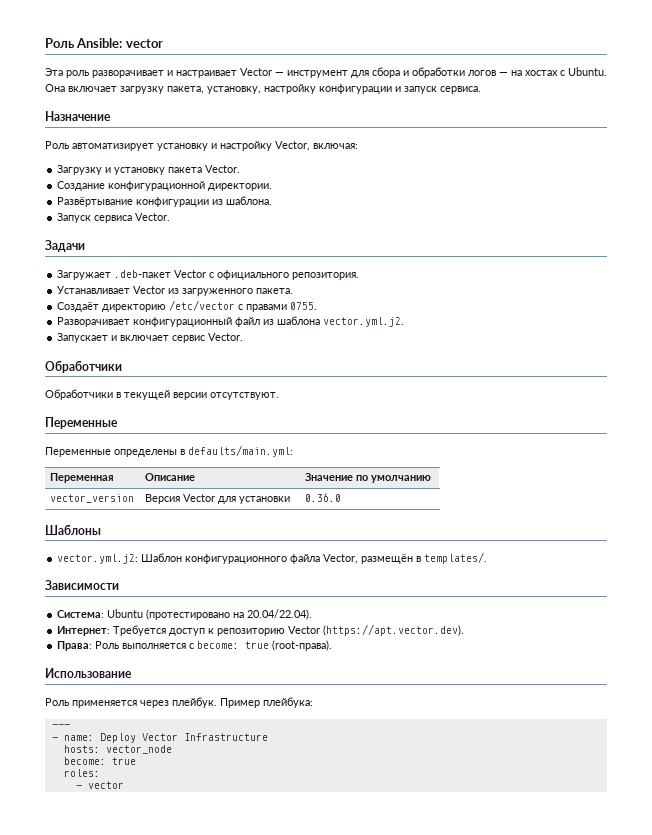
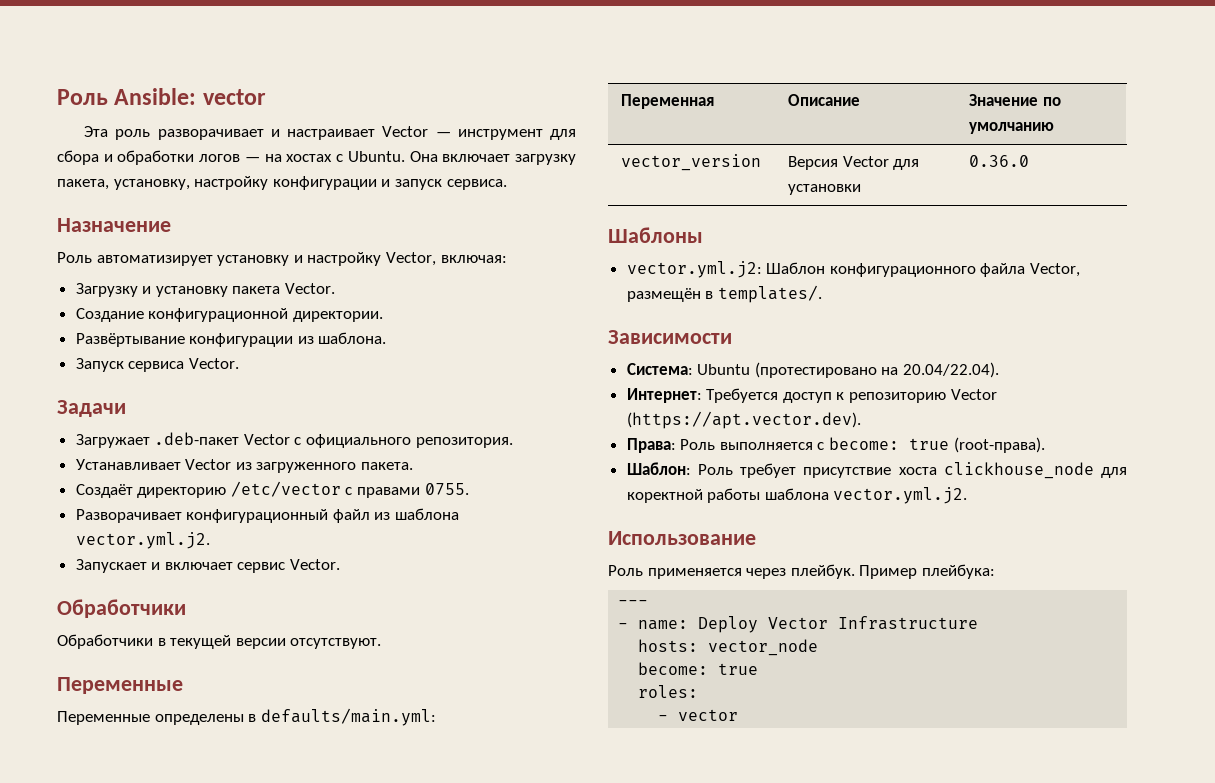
(333, 645) none -> [626,462,1127,479] [626,487,968,504] // Шаблон: Роль требует присутствие хоста clickhouse_node для коректной работы шаблона vector.yml.j2.

